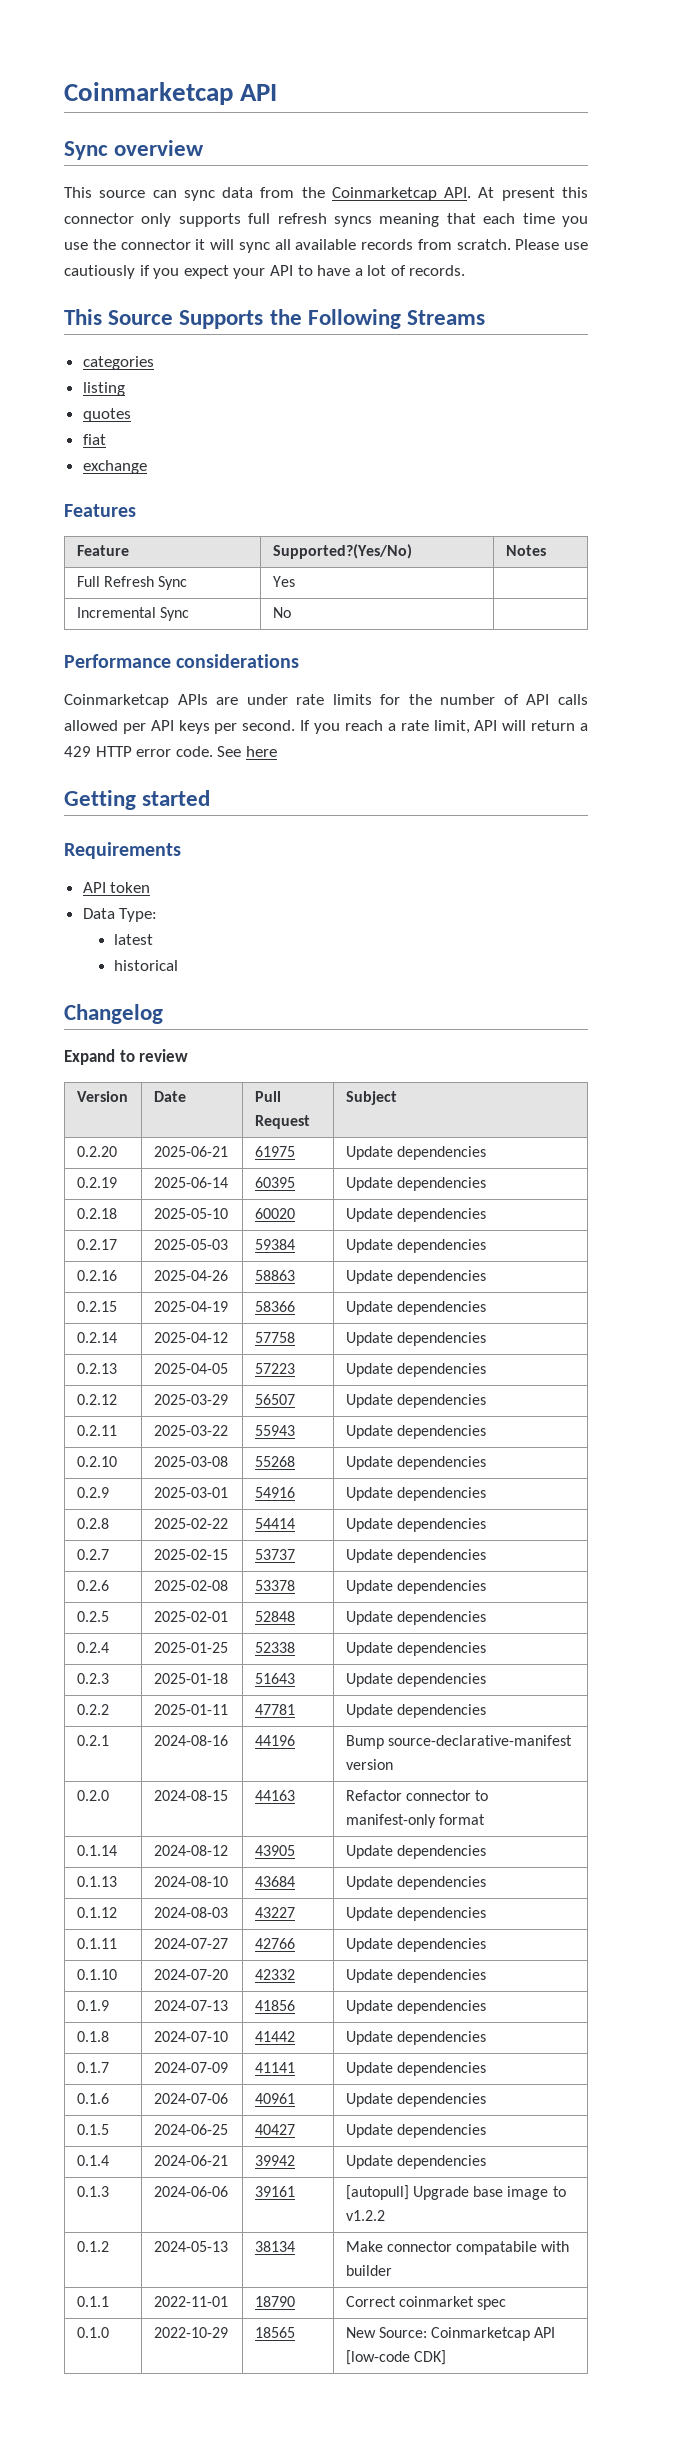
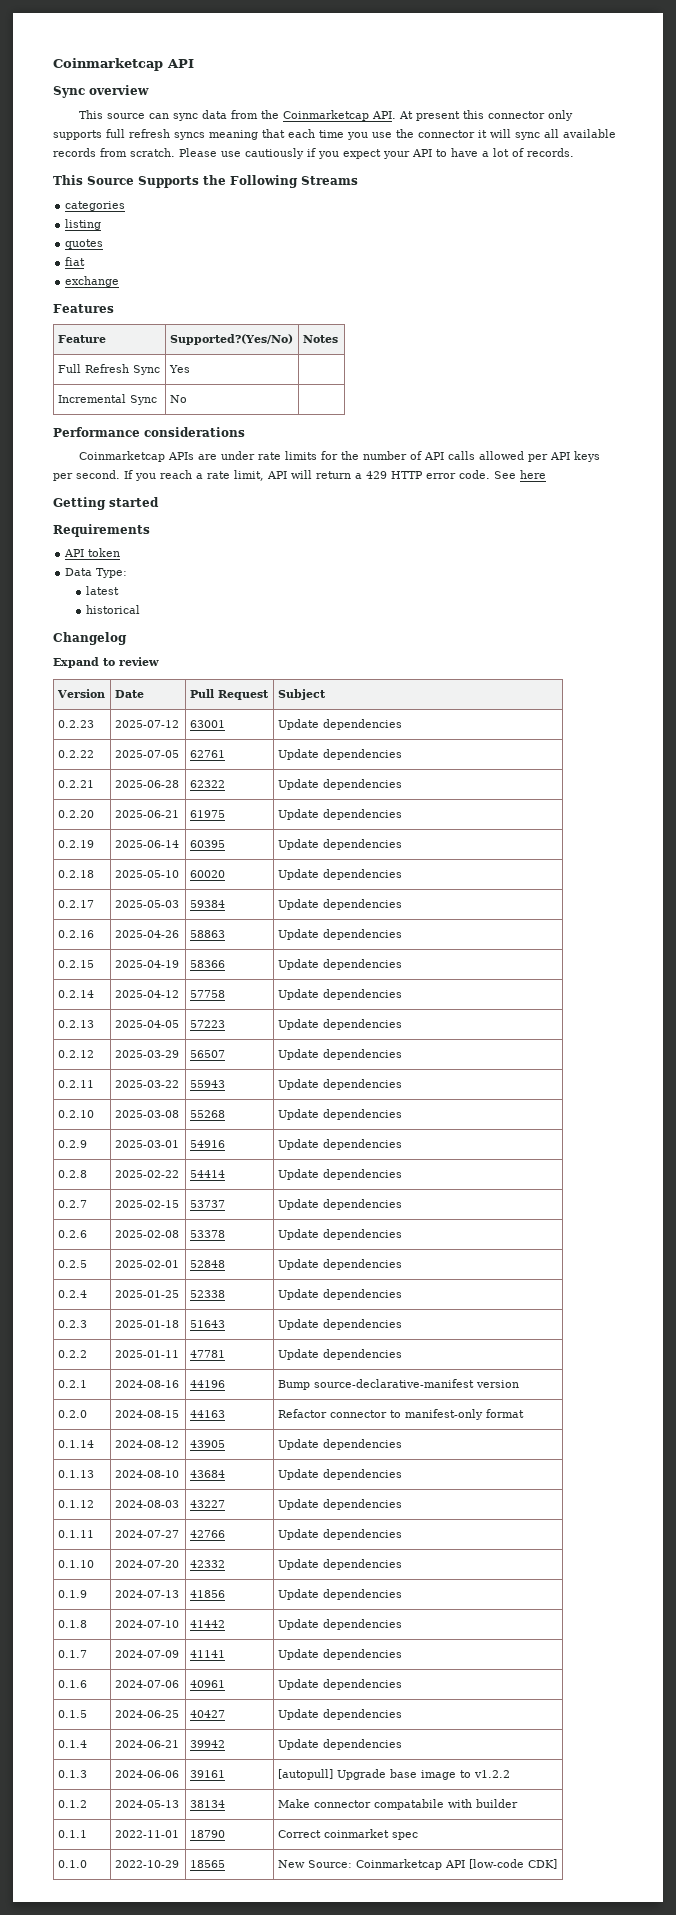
(397, 1098) none -> [57,720,94,728] [114,720,179,728] [189,720,225,728] [277,719,402,730] [57,750,94,758] [114,750,179,758] [189,750,225,758] [277,749,402,760] [57,780,94,788] [114,780,179,788] [189,780,225,788] [277,779,402,790] // 0.2.23 | 2025-07-12 | 63001 | Update dependencies // 0.2.22 | 2025-07-05 | 62761 | Update dependencies // 0.2.21 | 2025-06-28 | 62322 | Update dependencies

